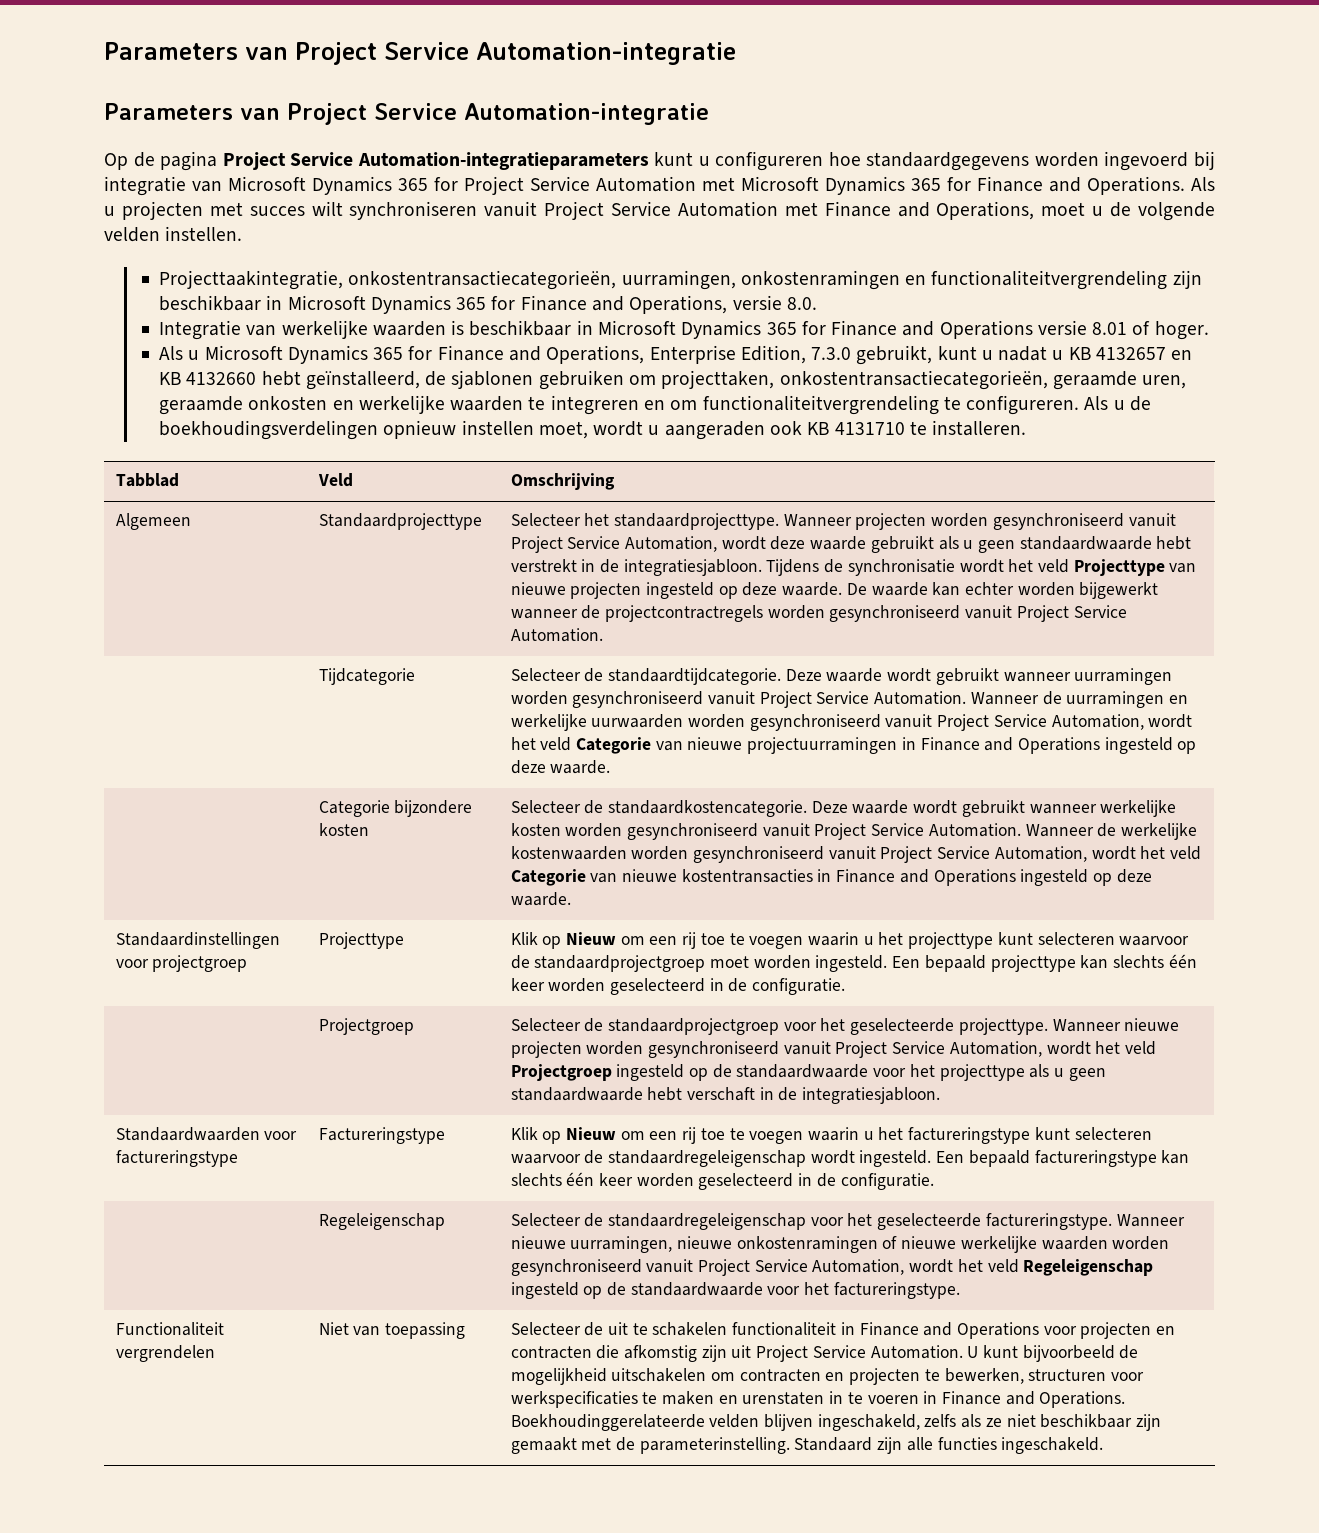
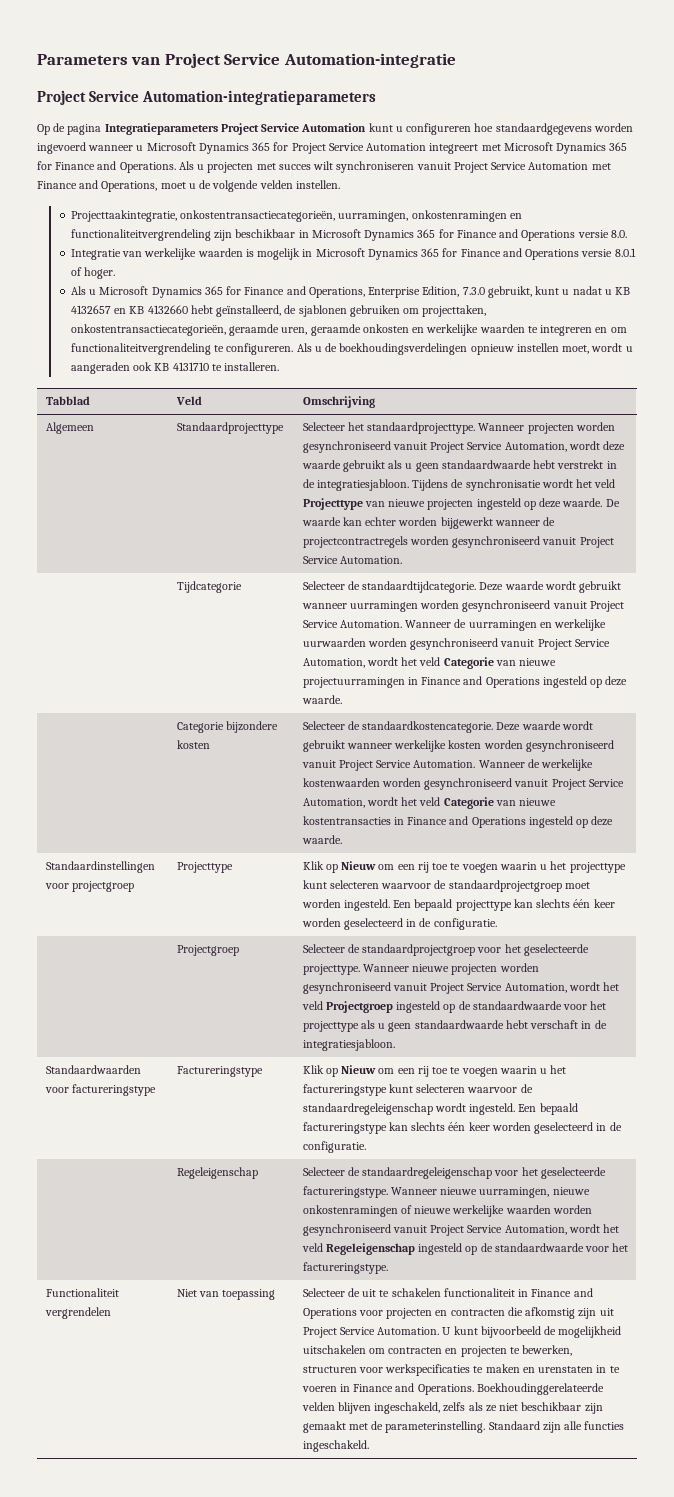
[104,42,736,65] [104,103,709,125] Parameters van Project Service Automation-integratie // Parameters van Project Service Automation-integratie -> [37,53,456,68] [37,90,377,105] Parameters van Project Service Automation-integratie // Project Service Automation-integratieparameters
[222,152,649,170] Project Service Automation-integratieparameters -> [104,123,367,135] Integratieparameters Project Service Automation
[1194,151,1215,170] [104,176,222,196] bij integratie van -> [88,145,144,151] wanneer u
(696, 184) none -> [429,143,479,154] integreert
[629,295,728,314] Operations, -> [521,230,576,241] Operations
[469,320,1128,339] beschikbaar in Microsoft Dynamics 365 for Finance and Operations versie 8.01 -> [257,248,636,260] mogelijk in Microsoft Dynamics 365 for Finance and Operations versie 8.0.1

